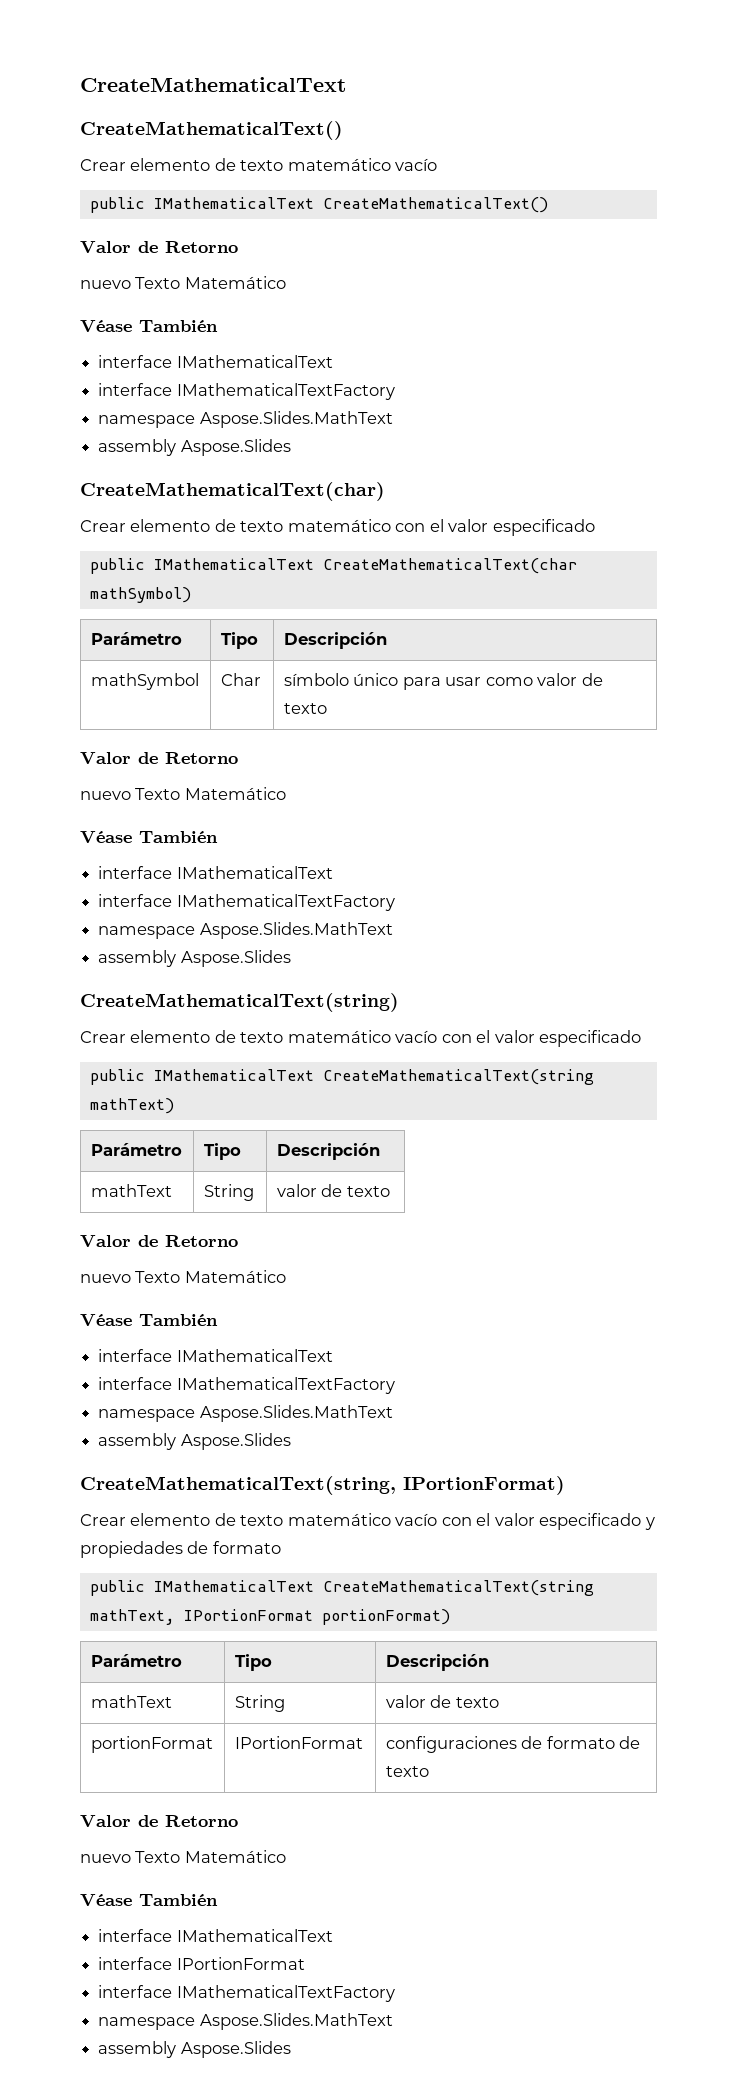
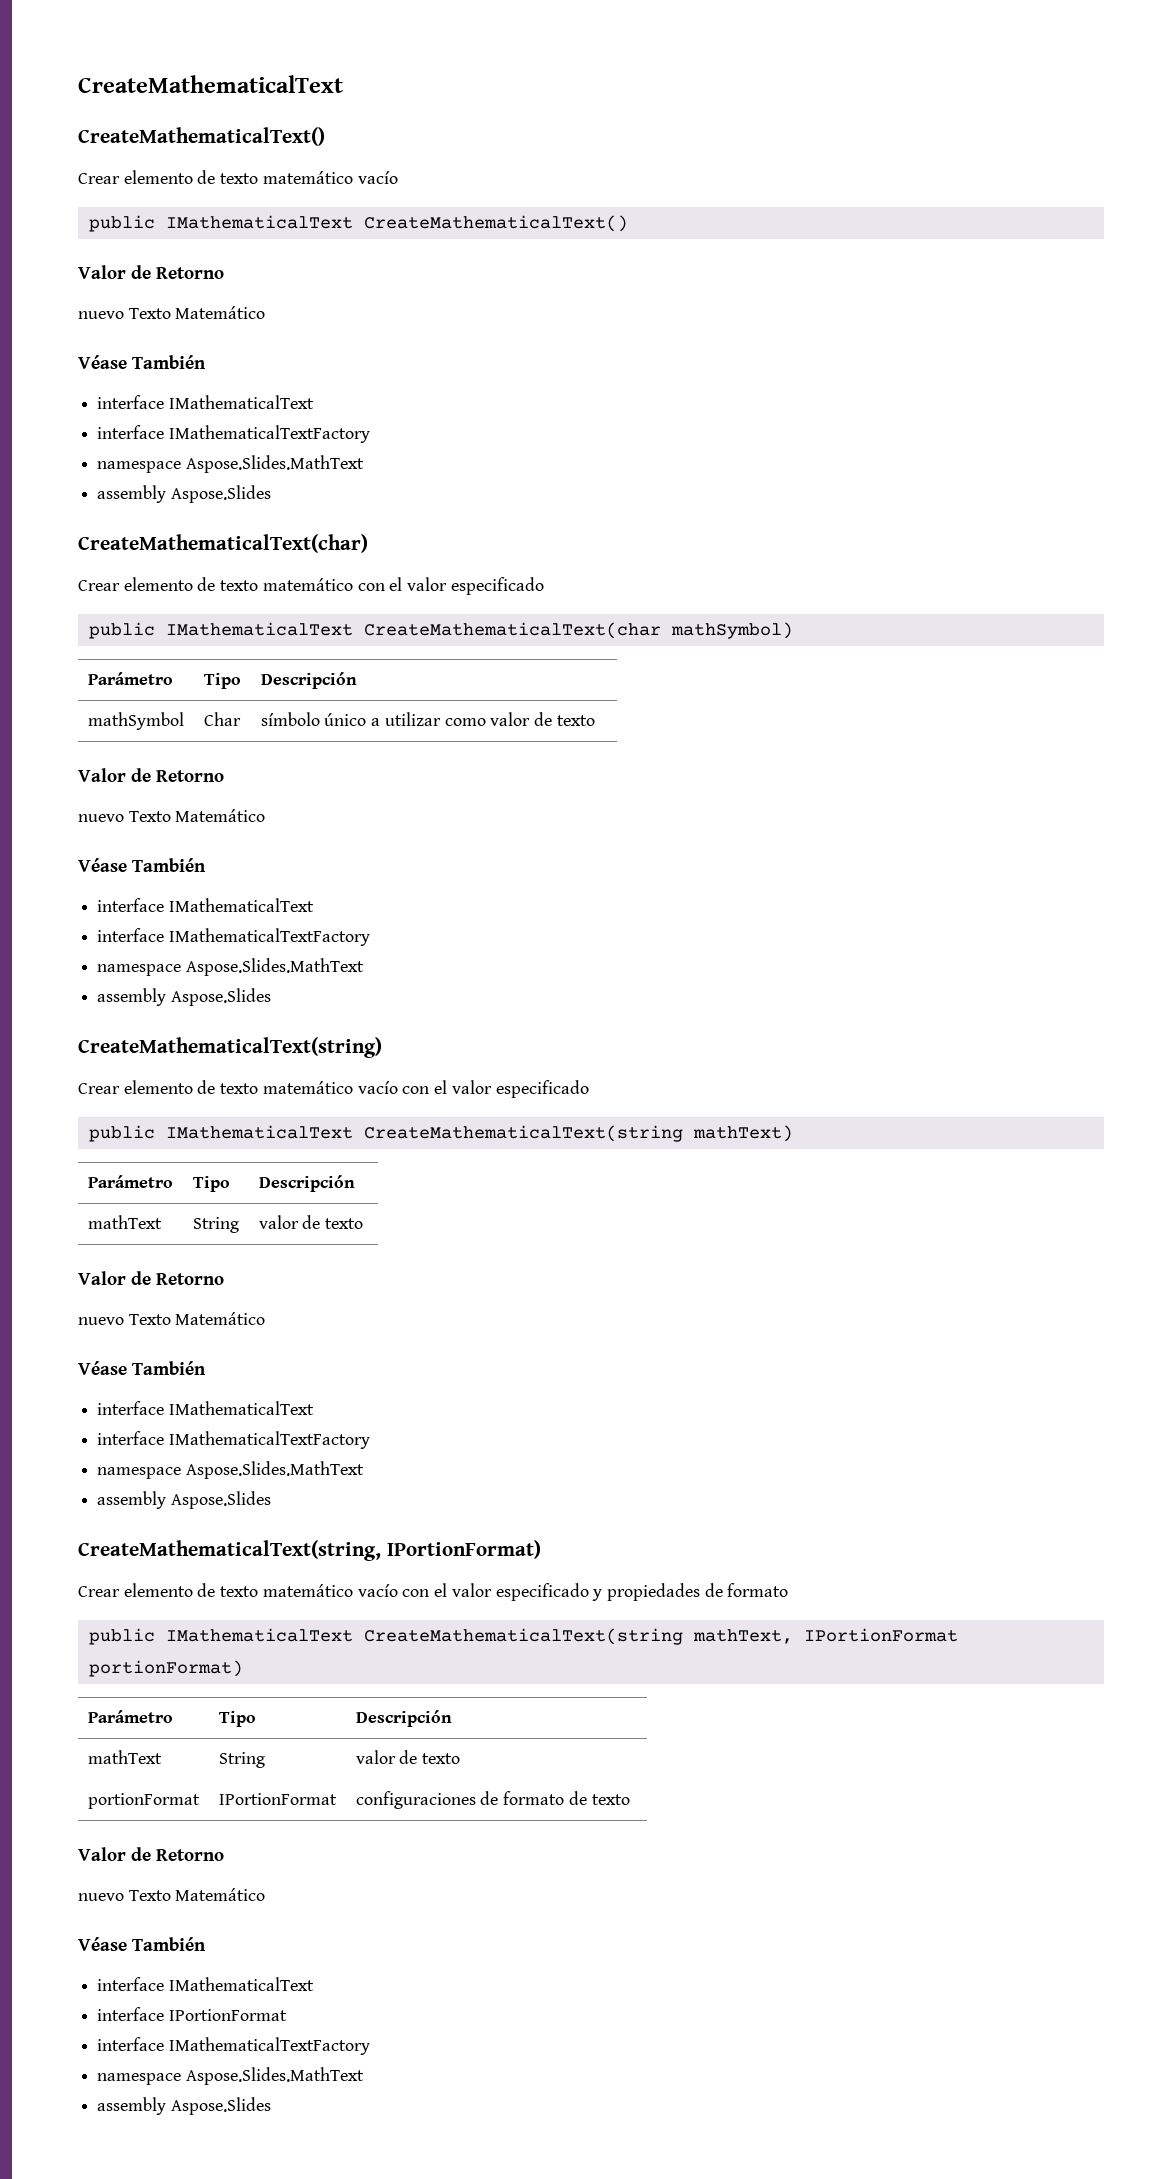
[402,677,482,690] para usar -> [371,712,441,726] a utilizar

